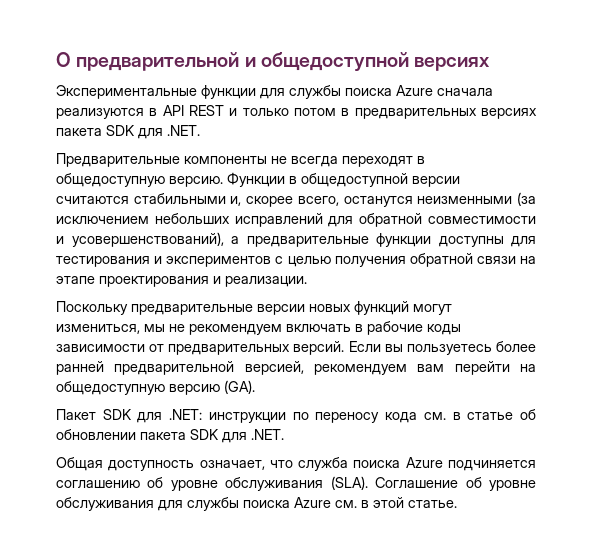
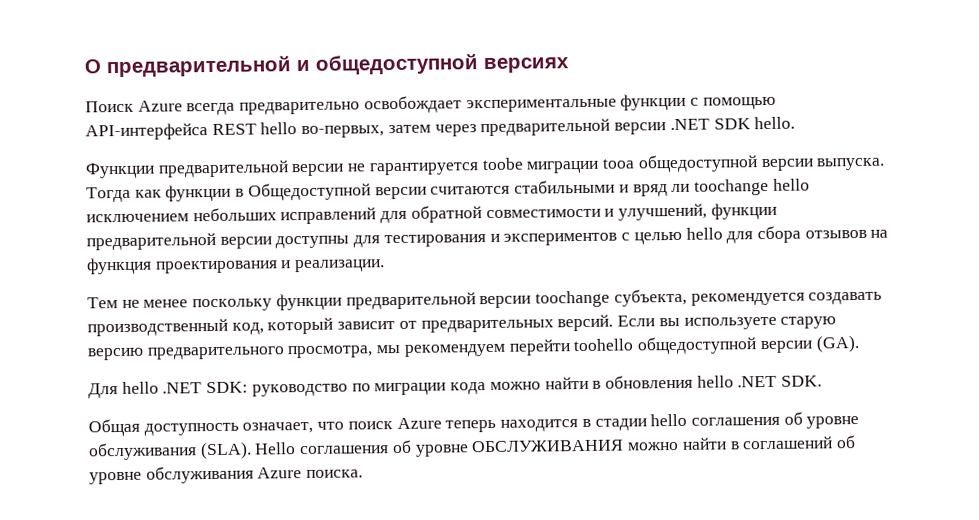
[56,85,493,99] [56,105,537,119] [56,125,200,139] [56,153,425,167] [56,172,460,187] [56,192,536,207] Экспериментальные функции для службы поиска Azure сначала реализуются в API REST и только потом в предварительных версиях пакета SDK для .NET. // Предварительные компоненты не всегда переходят в общедоступную версию. Функции в общедоступной версии считаются стабильными и, скорее всего, останутся неизменными (за -> [85,93,776,116] [85,116,796,141] [85,154,886,179] [86,178,810,203] Поиск Azure всегда предварительно освобождает экспериментальные функции с помощью API-интерфейса REST hello во-первых, затем через предварительной версии .NET SDK hello. // Функции предварительной версии не гарантируется toobe миграции tooa общедоступной версии выпуска. Тогда как функции в Общедоступной версии считаются стабильными и вряд ли toochange hello
[71,232,431,247] усовершенствований), а предварительные функции -> [618,202,777,221] [86,232,272,251] улучшений, функции предварительной версии
[334,253,536,267] [56,276,307,287] [56,301,452,315] [56,321,461,335] [56,344,145,352] получения обратной связи на этапе проектирования и реализации. // Поскольку предварительные версии новых функций могут измениться, мы не рекомендуем включать в рабочие коды зависимости -> [685,225,889,244] [86,257,386,275] [87,288,883,312] [87,317,396,337] hello для сбора отзывов на функция проектирования и реализации. // Тем не менее поскольку функции предварительной версии toochange субъекта, рекомендуется создавать производственный код, который зависит
[406,341,537,355] [56,361,536,375] [56,380,255,395] [56,409,536,423] [56,429,284,443] [56,457,536,471] [56,476,536,491] [56,497,457,511] пользуетесь более ранней предварительной версией, рекомендуем вам перейти на общедоступную версию (GA). // Пакет SDK для .NET: инструкции по переносу кода см. в статье об обновлении пакета SDK для .NET. // Общая доступность означает, что служба поиска Azure подчиняется соглашению об уровне обслуживания (SLA). Соглашение об уровне обслуживания для службы поиска Azure см. в этой статье. -> [683,316,837,330] [87,335,860,361] [88,374,823,399] [88,411,860,437] [88,435,856,461] [89,465,364,485] используете старую версию предварительного просмотра, мы рекомендуем перейти toohello общедоступной версии (GA). // Для hello .NET SDK: руководство по миграции кода можно найти в обновления hello .NET SDK. // Общая доступность означает, что поиск Azure теперь находится в стадии hello соглашения об уровне обслуживания (SLA). Hello соглашения об уровне ОБСЛУЖИВАНИЯ можно найти в соглашений об уровне обслуживания Azure поиска.

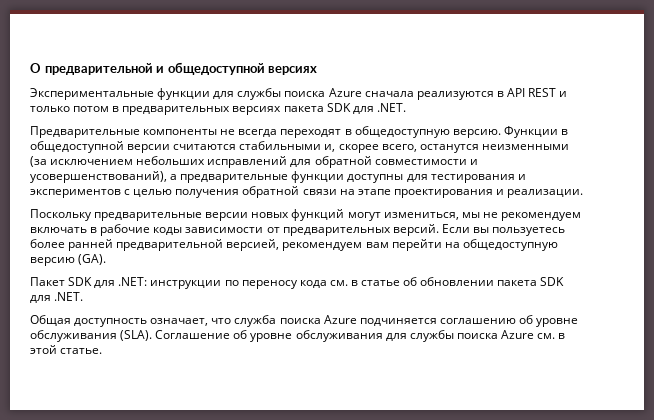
[85,93,776,116] [85,116,796,141] [85,154,886,179] [86,178,810,203] Поиск Azure всегда предварительно освобождает экспериментальные функции с помощью API-интерфейса REST hello во-первых, затем через предварительной версии .NET SDK hello. // Функции предварительной версии не гарантируется toobe миграции tooa общедоступной версии выпуска. Тогда как функции в Общедоступной версии считаются стабильными и вряд ли toochange hello -> [30,88,568,100] [30,103,406,115] [30,126,568,138] [30,141,569,153] [30,156,47,167] Экспериментальные функции для службы поиска Azure сначала реализуются в API REST и только потом в предварительных версиях пакета SDK для .NET. // Предварительные компоненты не всегда переходят в общедоступную версию. Функции в общедоступной версии считаются стабильными и, скорее всего, останутся неизменными (за
[618,202,777,221] [86,232,272,251] улучшений, функции предварительной версии -> [30,171,345,183] усовершенствований), а предварительные функции
[685,225,889,244] [86,257,386,275] [87,288,883,312] [87,317,396,337] hello для сбора отзывов на функция проектирования и реализации. // Тем не менее поскольку функции предварительной версии toochange субъекта, рекомендуется создавать производственный код, который зависит -> [175,186,584,198] [30,209,581,221] [30,224,264,236] получения обратной связи на этапе проектирования и реализации. // Поскольку предварительные версии новых функций могут измениться, мы не рекомендуем включать в рабочие коды зависимости
[683,316,837,330] [87,335,860,361] [88,374,823,399] [88,411,860,437] [88,435,856,461] [89,465,364,485] используете старую версию предварительного просмотра, мы рекомендуем перейти toohello общедоступной версии (GA). // Для hello .NET SDK: руководство по миграции кода можно найти в обновления hello .NET SDK. // Общая доступность означает, что поиск Azure теперь находится в стадии hello соглашения об уровне обслуживания (SLA). Hello соглашения об уровне ОБСЛУЖИВАНИЯ можно найти в соглашений об уровне обслуживания Azure поиска. -> [492,227,566,236] [30,239,558,251] [30,254,107,266] [30,277,565,289] [30,292,84,303] [30,315,579,327] [30,330,566,342] [30,345,103,354] пользуетесь более ранней предварительной версией, рекомендуем вам перейти на общедоступную версию (GA). // Пакет SDK для .NET: инструкции по переносу кода см. в статье об обновлении пакета SDK для .NET. // Общая доступность означает, что служба поиска Azure подчиняется соглашению об уровне обслуживания (SLA). Соглашение об уровне обслуживания для службы поиска Azure см. в этой статье.

